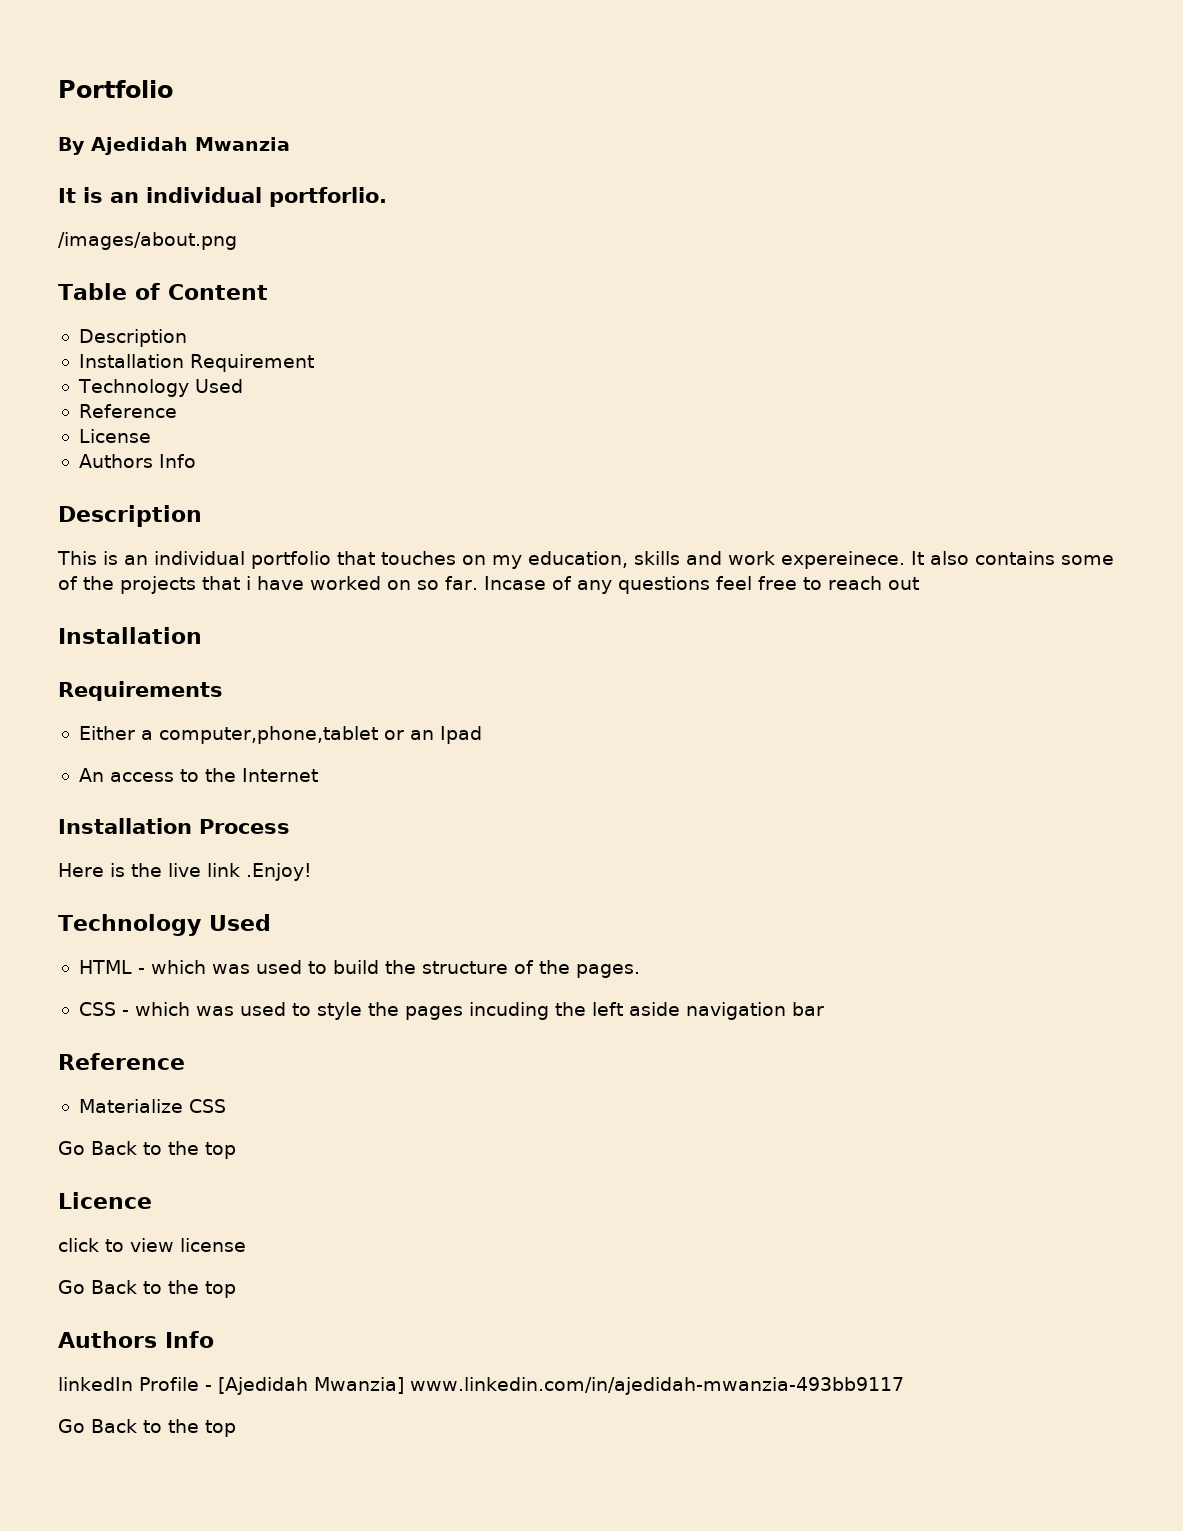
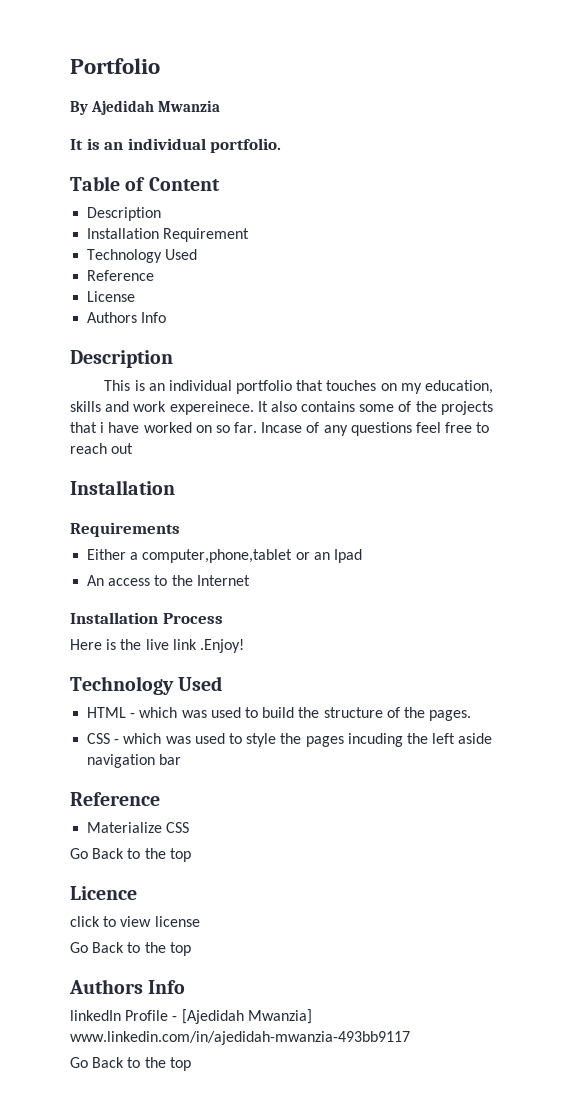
[269,187,387,207] [58,232,237,250] portforlio. // /images/about.png -> [210,138,282,153] portfolio.

